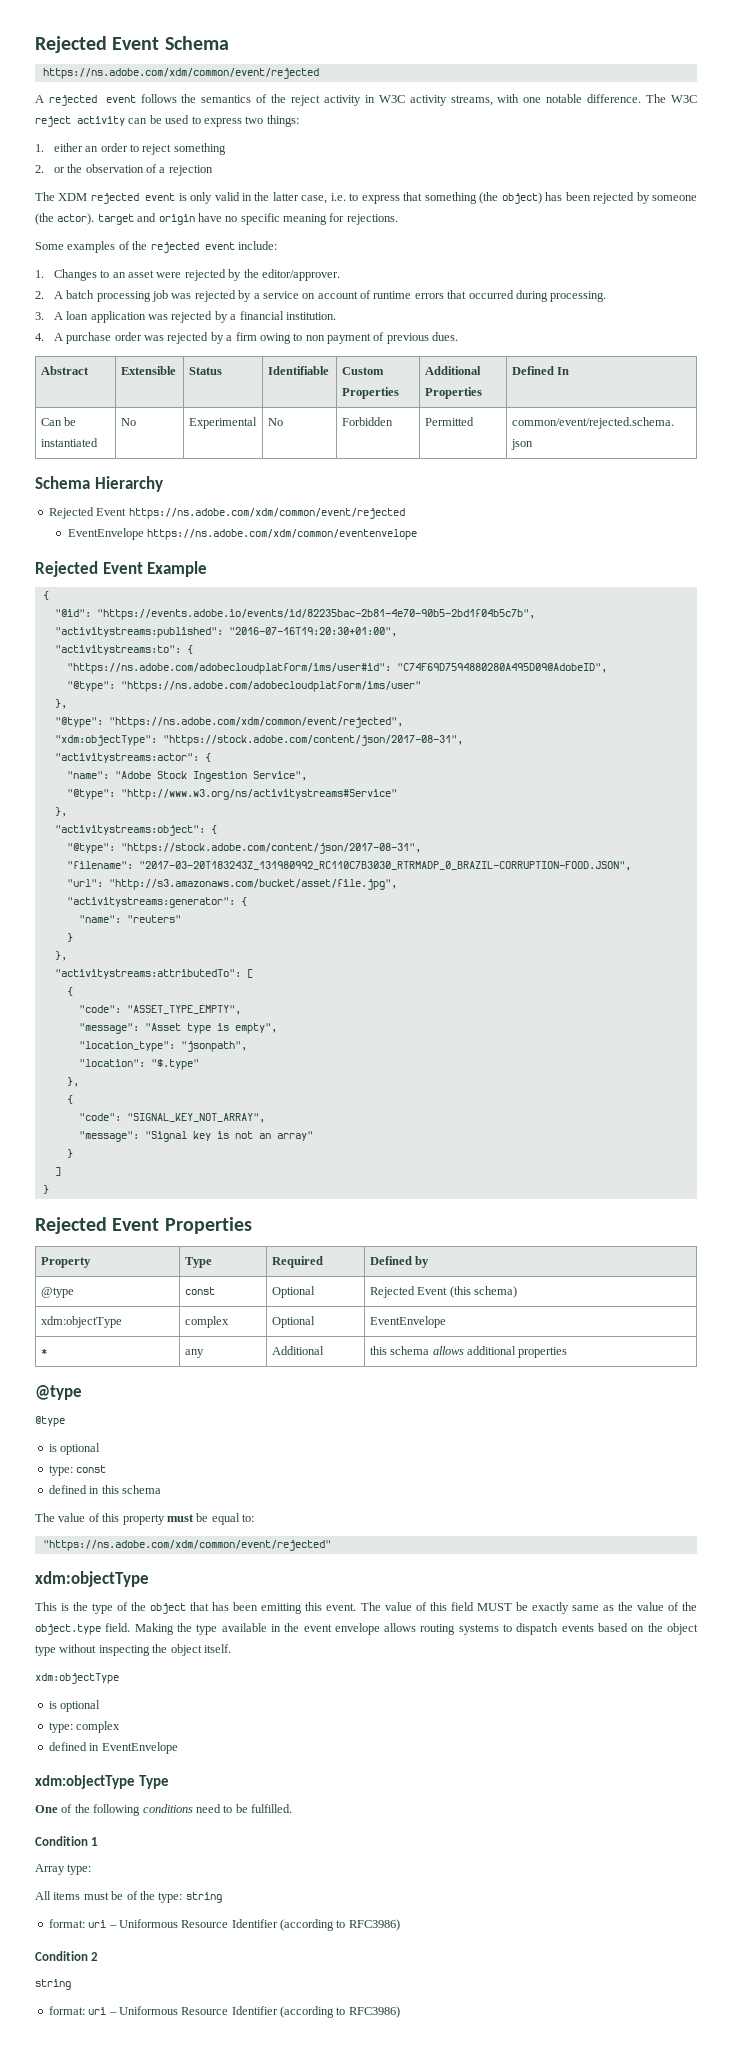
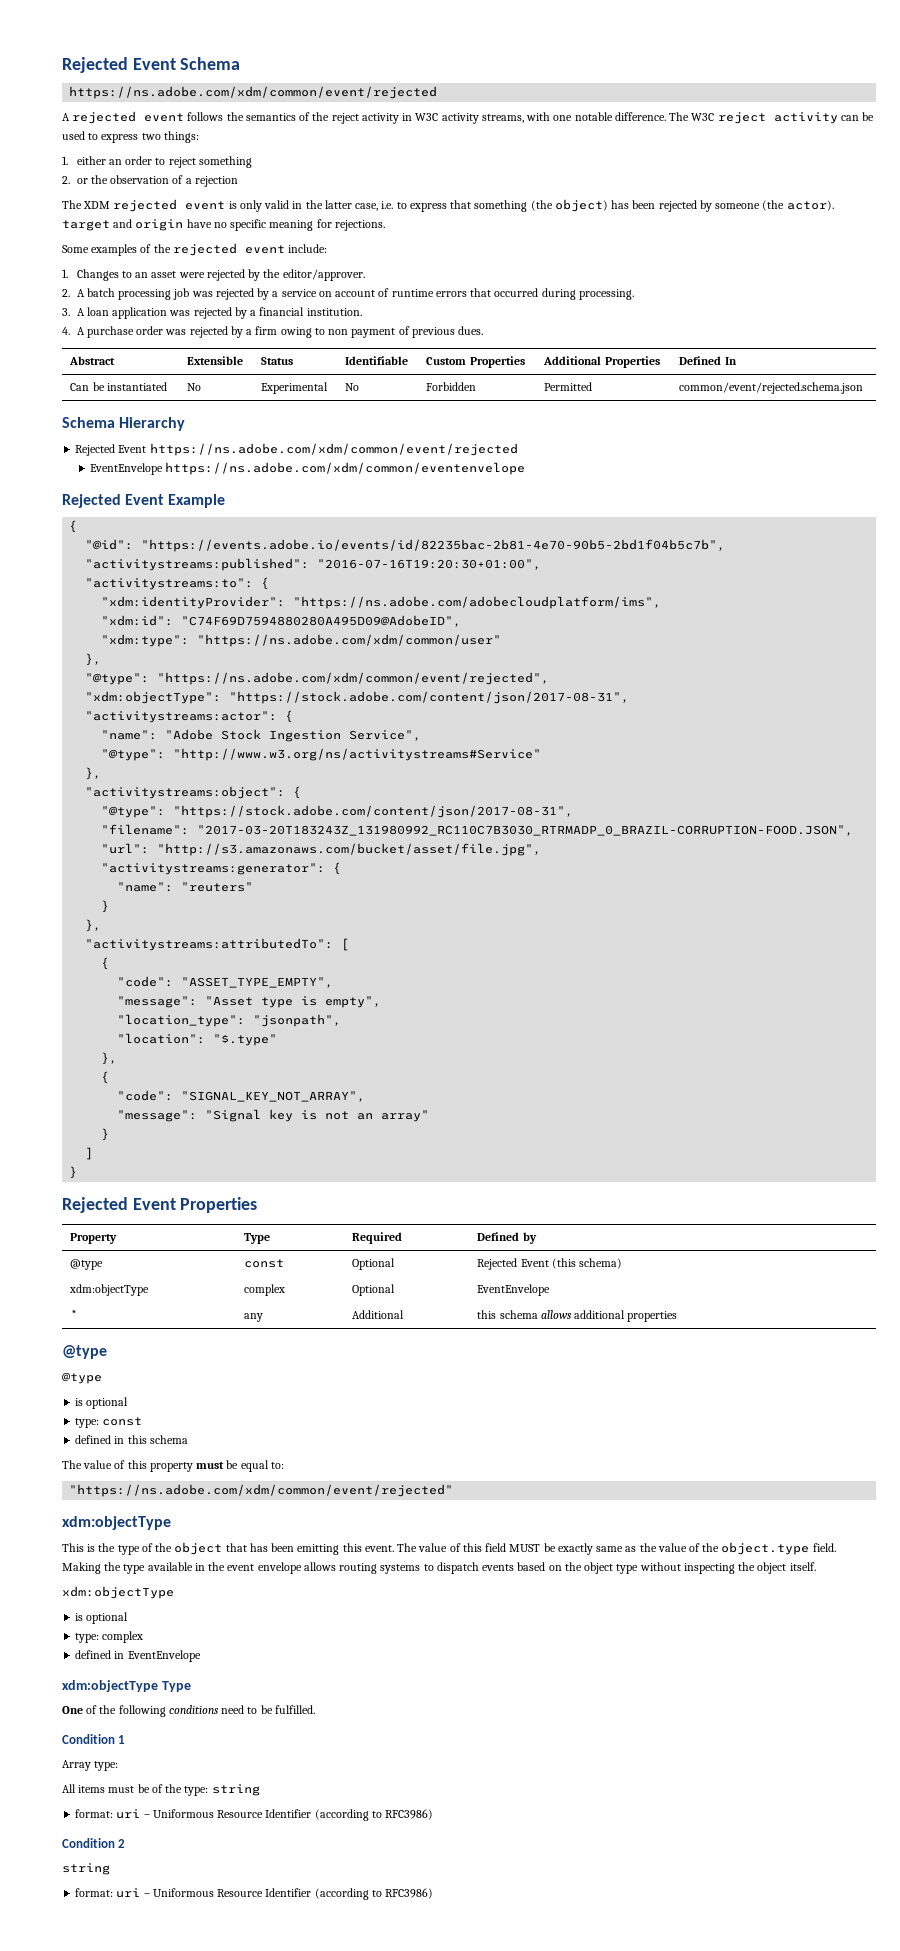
[66,663,391,674] "https://ns.adobe.com/adobecloudplatform/ims/user#id": -> [101,596,662,609] [101,615,174,626] "xdm:identityProvider": "https://ns.adobe.com/adobecloudplatform/ims", // "xdm:id":
[66,681,421,692] "@type": "https://ns.adobe.com/adobecloudplatform/ims/user" -> [101,634,502,647] "xdm:type": "https://ns.adobe.com/xdm/common/user"

